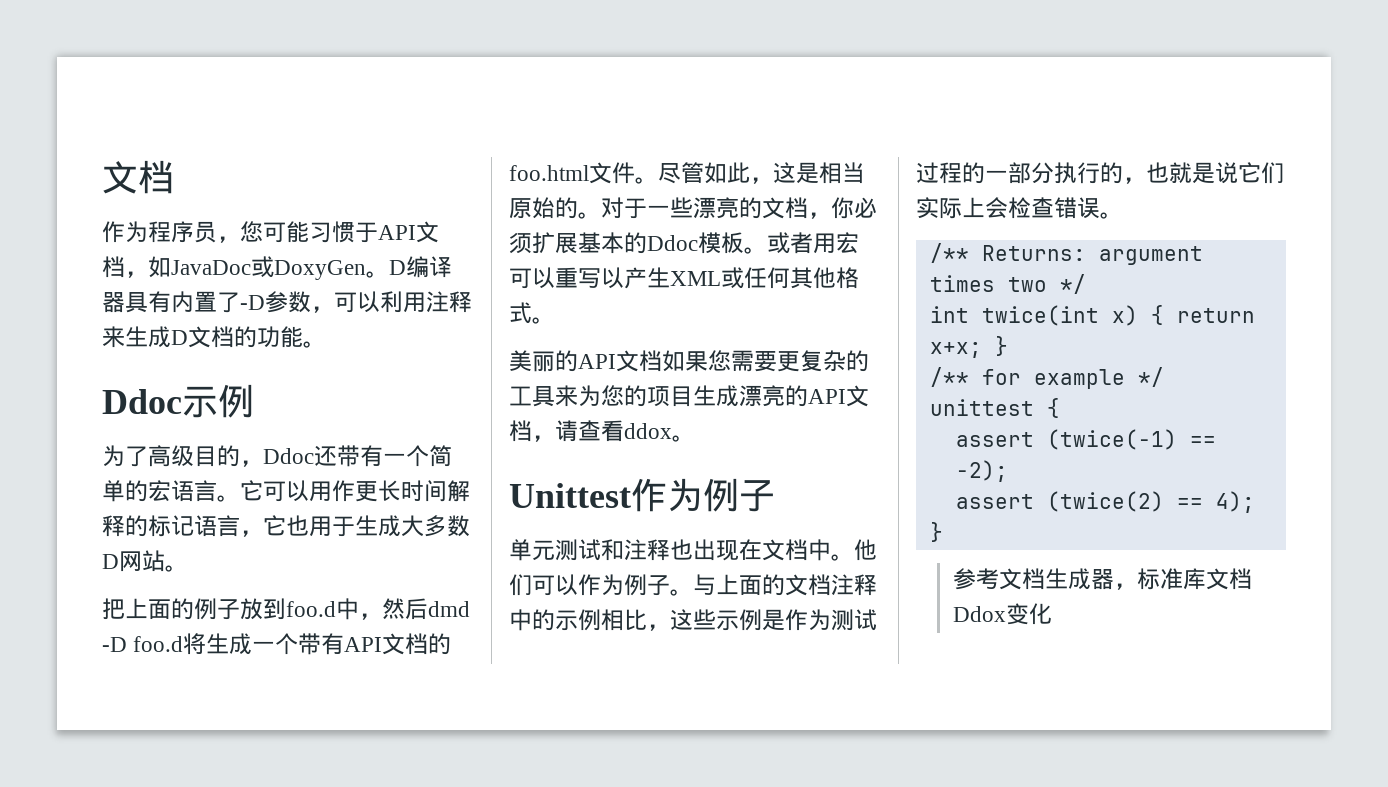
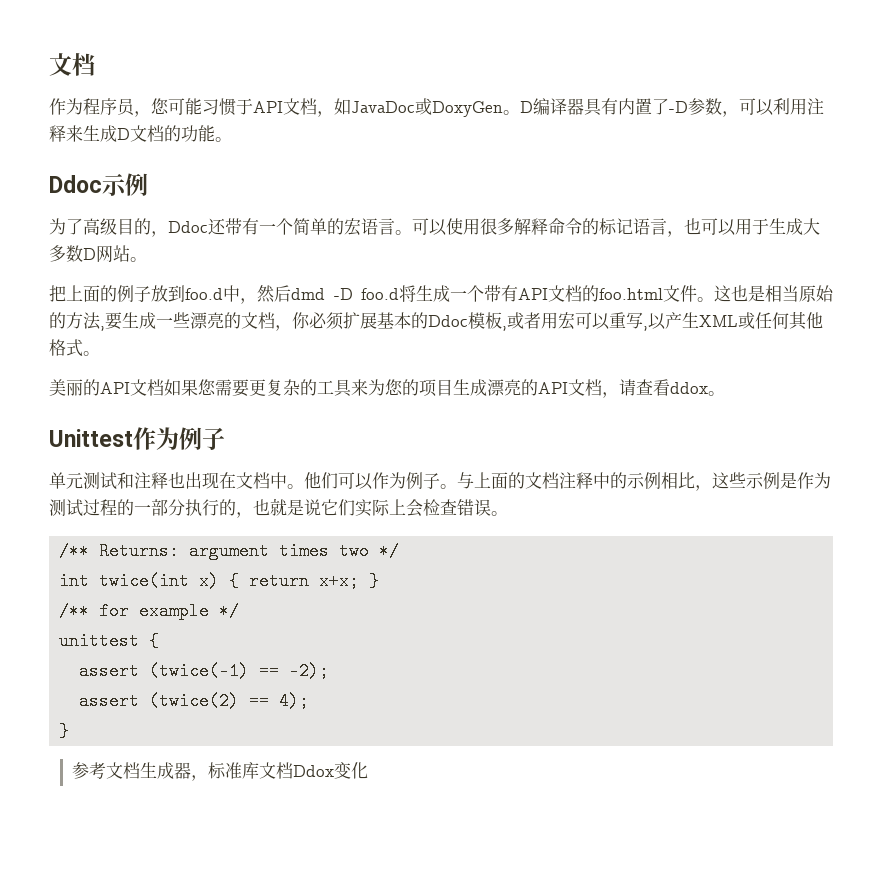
[240,480,470,502] [102,515,125,537] 它可以用作更长时间解释 -> [412,218,582,236] 可以使用很多解释命令
[263,515,309,536] 它也 -> [684,218,736,236] 也可以
[658,162,865,184] [509,197,647,219] 尽管如此，这是相当原始的。对于 -> [714,285,834,302] [49,312,156,331] 这也是相当原始的方法,要生成
[744,247,767,254] 。 -> [502,326,507,331] ,
(601, 278) none -> [643,326,648,331] ,

